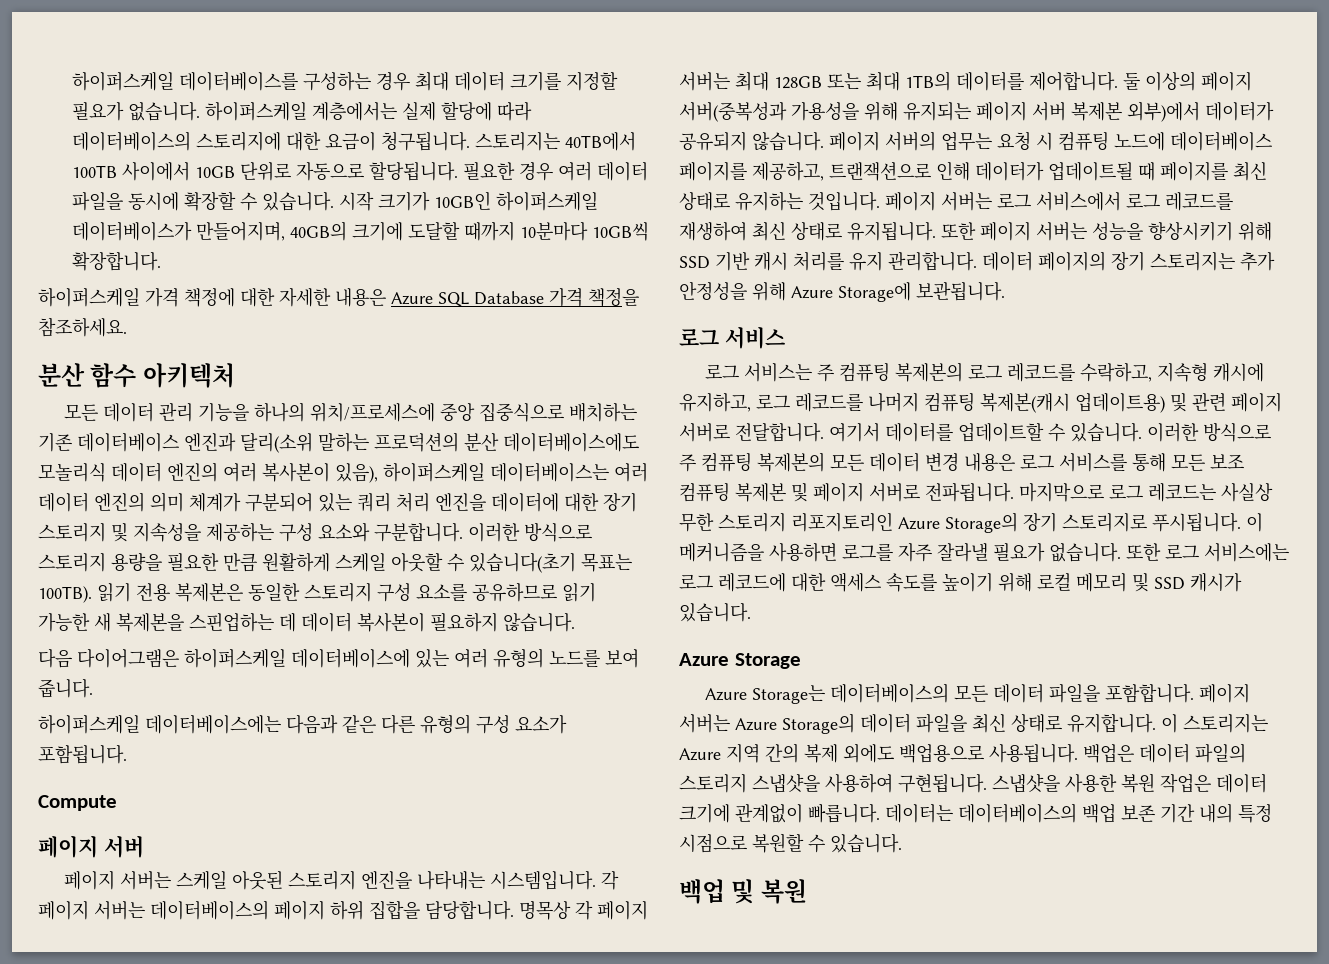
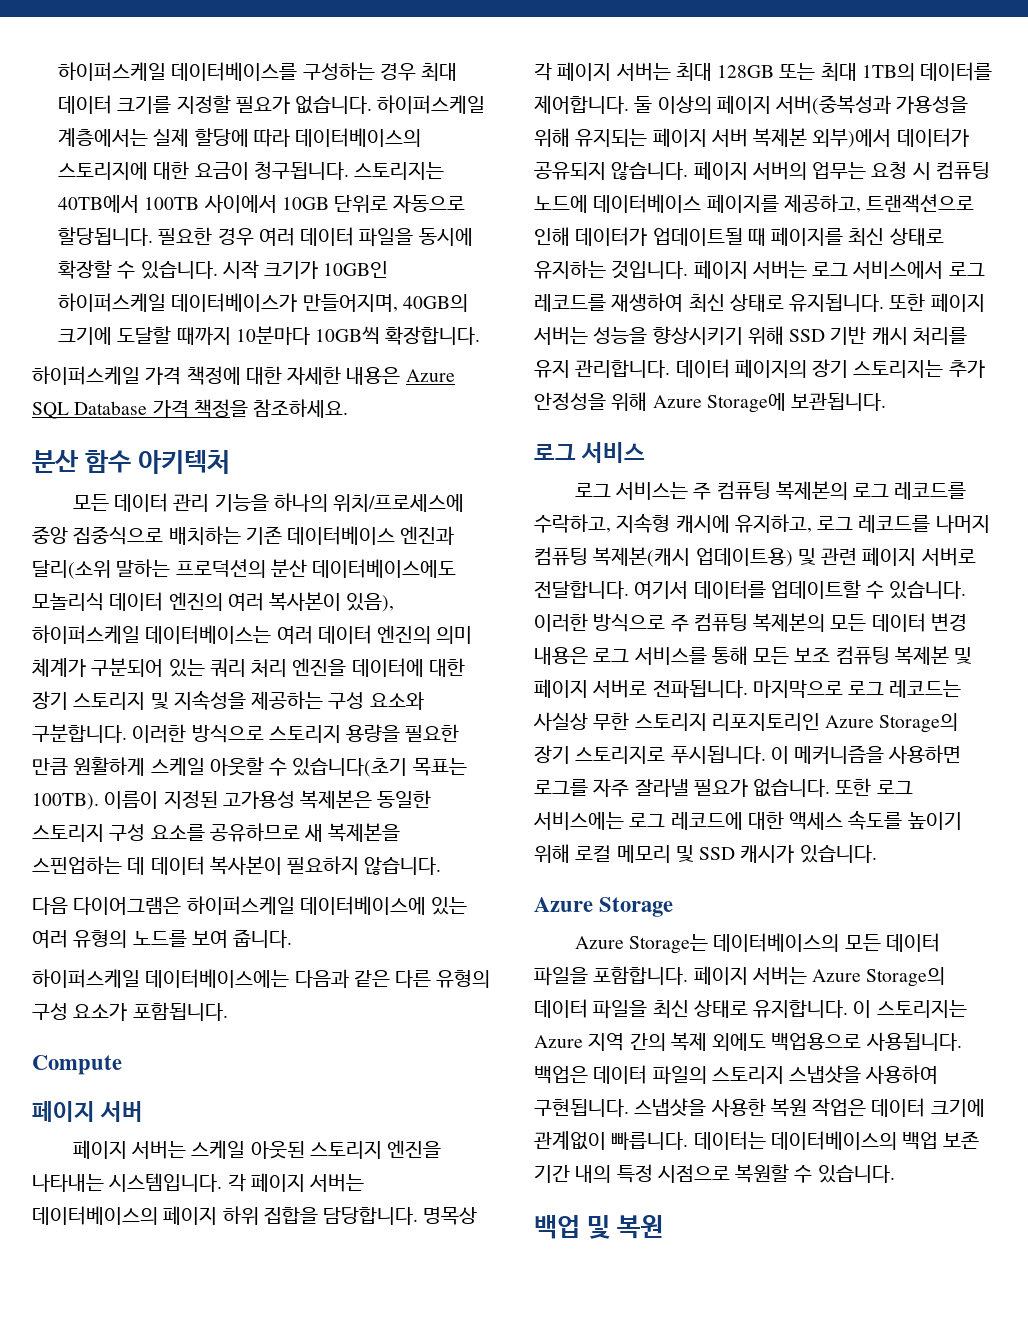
[97,583,170,602] 읽기 전용 -> [104,790,295,809] 이름이 지정된 고가용성
[562,583,596,602] [38,613,90,632] 읽기 가능한 -> (300, 832) none

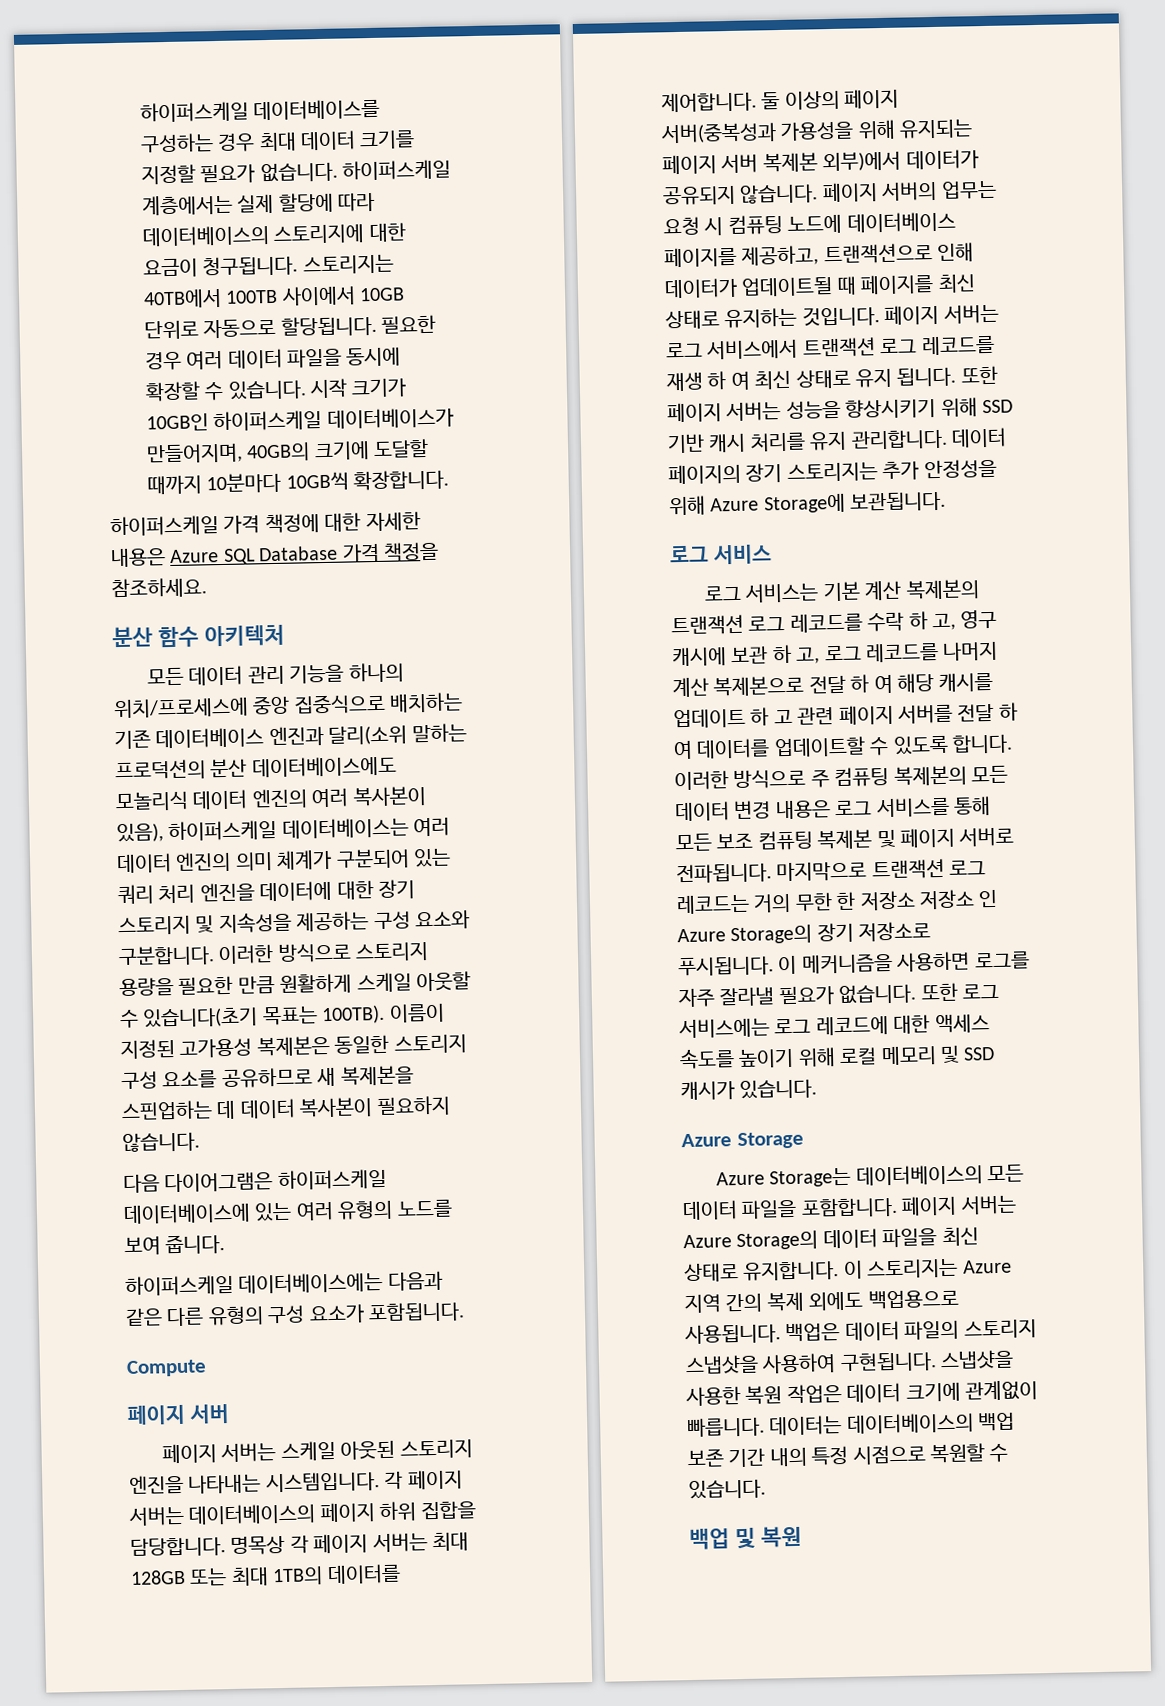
[948,262,985,276] [534,293,885,312] 로그 레코드를 재생하여 최신 상태로 유지됩니다. -> [801,335,995,358] [666,367,957,392] 트랜잭션 로그 레코드를 재생 하 여 최신 상태로 유지 됩니다.
[693,481,967,500] [534,513,990,533] [534,547,976,567] [534,581,689,599] 주 컴퓨팅 복제본의 로그 레코드를 수락하고, 지속형 캐시에 유지하고, 로그 레코드를 나머지 컴퓨팅 복제본(캐시 업데이트용) 및 관련 페이지 서버로 전달합니다. 여기서 -> [822,579,980,602] [671,608,998,636] [672,641,999,667] [672,672,994,698] [673,702,1018,729] [673,740,693,760] 기본 계산 복제본의 트랜잭션 로그 레코드를 수락 하 고, 영구 캐시에 보관 하 고, 로그 레코드를 나머지 계산 복제본으로 전달 하 여 해당 캐시를 업데이트 하 고 관련 페이지 서버를 전달 하 여
[889,581,967,599] 있습니다. -> [892,734,1013,755] 있도록 합니다.
(843, 689) none -> [871,858,945,880] 트랜잭션
[533,712,820,731] 사실상 무한 스토리지 리포지토리인 -> [753,889,999,913] 거의 무한 한 저장소 저장소 인
[575,746,666,764] 스토리지로 -> [858,921,932,942] 저장소로

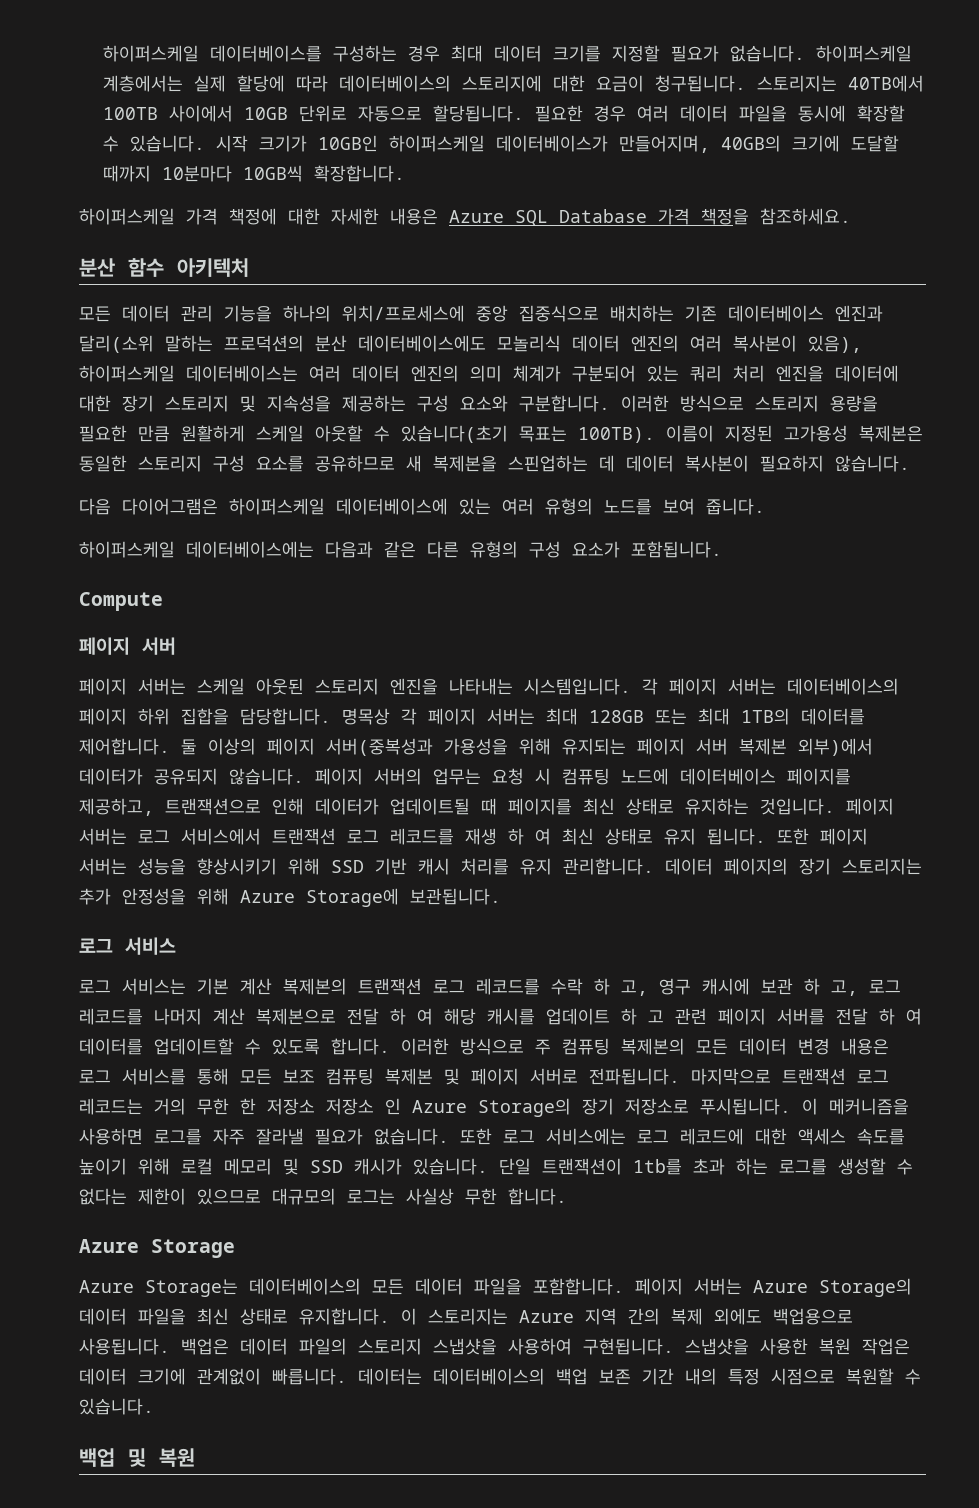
(818, 1089) none -> [499,1158,913,1175] [79,1188,567,1205] 단일 트랜잭션이 1tb를 초과 하는 로그를 생성할 수 없다는 제한이 있으므로 대규모의 로그는 사실상 무한 합니다.

